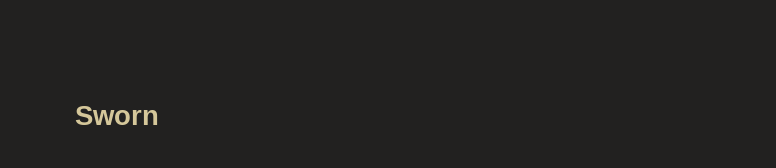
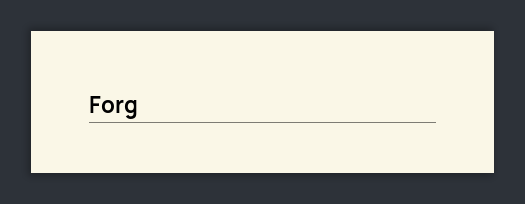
[75,106,159,125] Sworn -> [89,96,138,119] Forg

